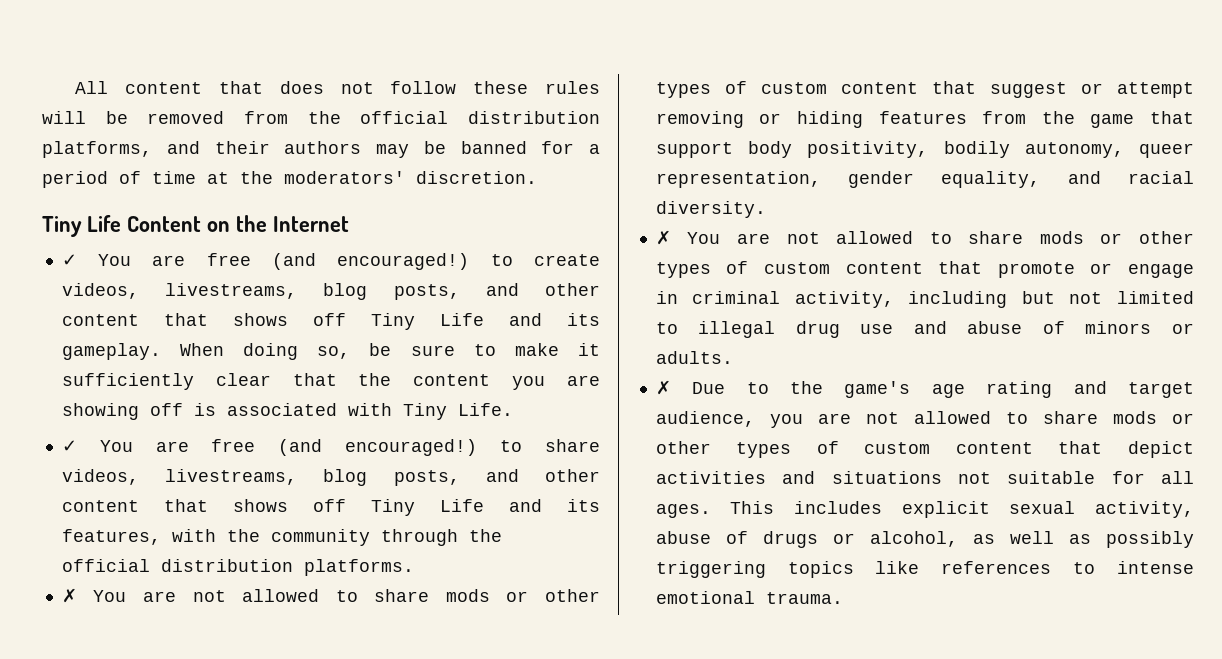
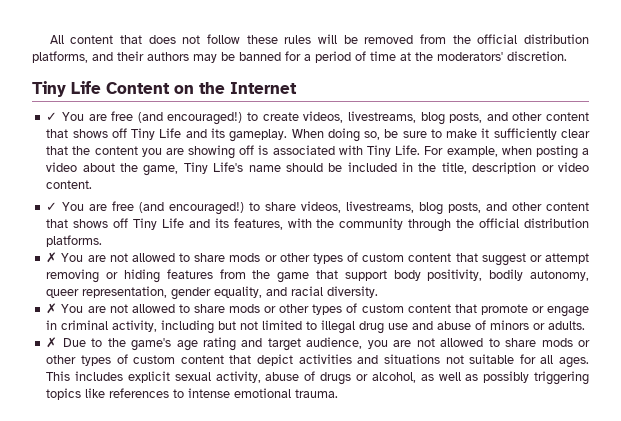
(513, 409) none -> [424,145,589,159] [46,162,589,176] [46,180,93,189] For example, when posting a video about the game, Tiny Life's name should be included in the title, description or video content.

